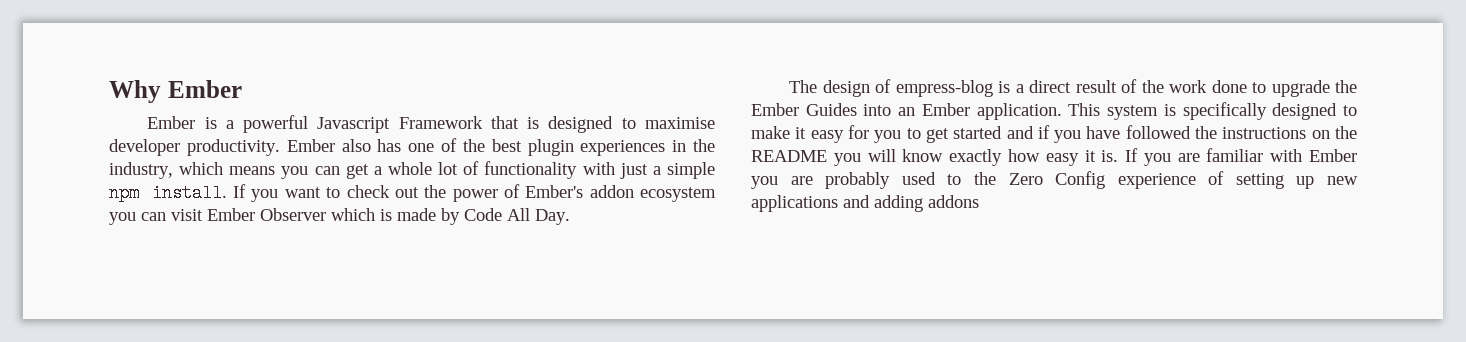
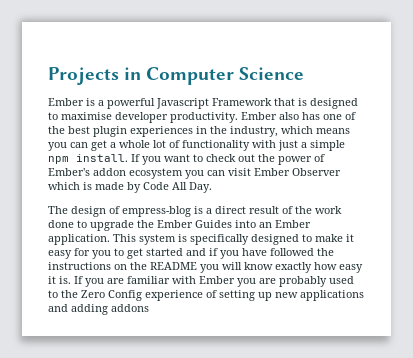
[109,80,242,103] Why Ember -> [48,67,305,85] Projects in Computer Science

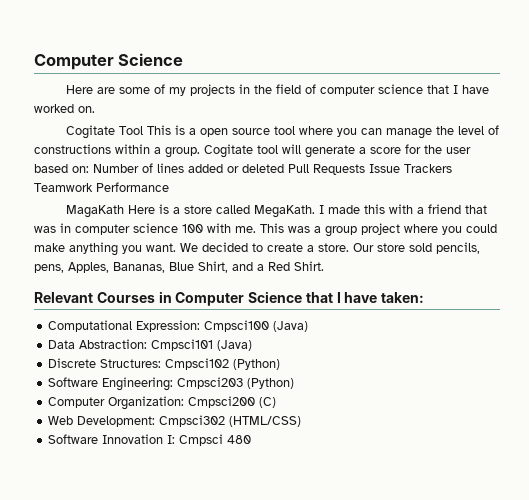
[48,67,305,85] [48,98,358,109] [48,112,356,123] [48,126,350,137] [48,140,345,151] [48,154,325,165] [48,168,341,179] [48,182,212,193] [48,206,342,217] [48,220,311,231] [48,234,354,245] [48,248,334,259] [48,262,363,273] [48,276,354,287] [48,290,364,301] [48,304,149,315] Projects in Computer Science // Ember is a powerful Javascript Framework that is designed to maximise developer productivity. Ember also has one of the best plugin experiences in the industry, which means you can get a whole lot of functionality with just a simple npm install. If you want to check out the power of Ember's addon ecosystem you can visit Ember Observer which is made by Code All Day. // The design of empress-blog is a direct result of the work done to upgrade the Ember Guides into an Ember application. This system is specifically designed to make it easy for you to get started and if you have followed the instructions on the README you will know exactly how easy it is. If you are familiar with Ember you are probably used to the Zero Config experience of setting up new applications and adding addons -> [34,53,184,70] [65,84,489,96] [34,104,95,113] [65,125,499,139] [34,144,471,158] [34,163,452,175] [34,182,169,192] [65,204,487,218] [34,223,497,237] [34,242,480,256] [34,261,324,273] [34,291,425,306] [48,320,309,332] [48,339,253,351] [48,358,281,370] [48,377,295,391] [48,396,277,410] [48,415,302,427] [48,434,252,446] Computer Science // Here are some of my projects in the field of computer science that I have worked on. // Cogitate Tool This is a open source tool where you can manage the level of constructions within a group. Cogitate tool will generate a score for the user based on: Number of lines added or deleted Pull Requests Issue Trackers Teamwork Performance // MagaKath Here is a store called MegaKath. I made this with a friend that was in computer science 100 with me. This was a group project where you could make anything you want. We decided to create a store. Our store sold pencils, pens, Apples, Bananas, Blue Shirt, and a Red Shirt. // Relevant Courses in Computer Science that I have taken: // Computational Expression: Cmpsci100 (Java) // Data Abstraction: Cmpsci101 (Java) // Discrete Structures: Cmpsci102 (Python) // Software Engineering: Cmpsci203 (Python) // Computer Organization: Cmpsci200 (C) // Web Development: Cmpsci302 (HTML/CSS) // Software Innovation I: Cmpsci 480

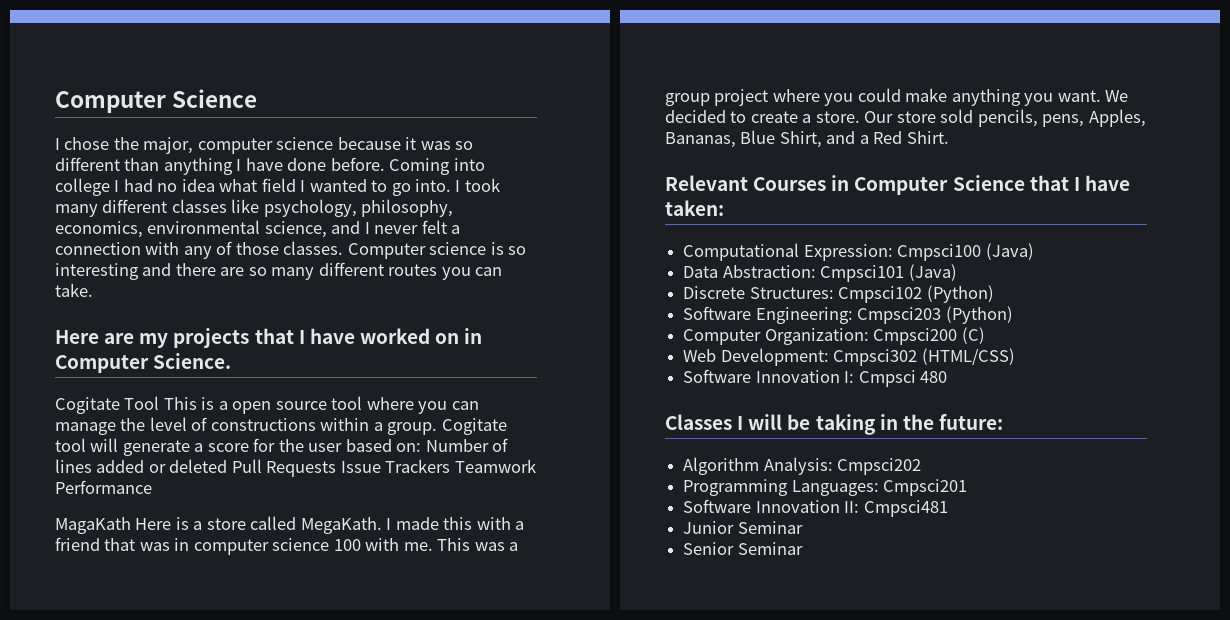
[65,84,489,96] [34,104,95,113] Here are some of my projects in the field of computer science that I have worked on. -> [55,137,474,154] [55,157,485,175] [55,178,500,196] [55,199,454,217] [55,220,461,238] [55,241,527,259] [55,262,503,280] [55,283,93,297] [55,328,483,348] [55,353,232,373] I chose the major, computer science because it was so different than anything I have done before. Coming into college I had no idea what field I wanted to go into. I took many different classes like psychology, philosophy, economics, environmental science, and I never felt a connection with any of those classes. Computer science is so interesting and there are so many different routes you can take. // Here are my projects that I have worked on in Computer Science.
(252, 439) none -> [665,414,1003,435] [683,457,922,475] [683,479,968,496] [683,499,948,517] [683,521,803,534] [683,542,803,555] // Classes I will be taking in the future: // Algorithm Analysis: Cmpsci202 // Programming Languages: Cmpsci201 // Software Innovation II: Cmpsci481 // Junior Seminar // Senior Seminar

